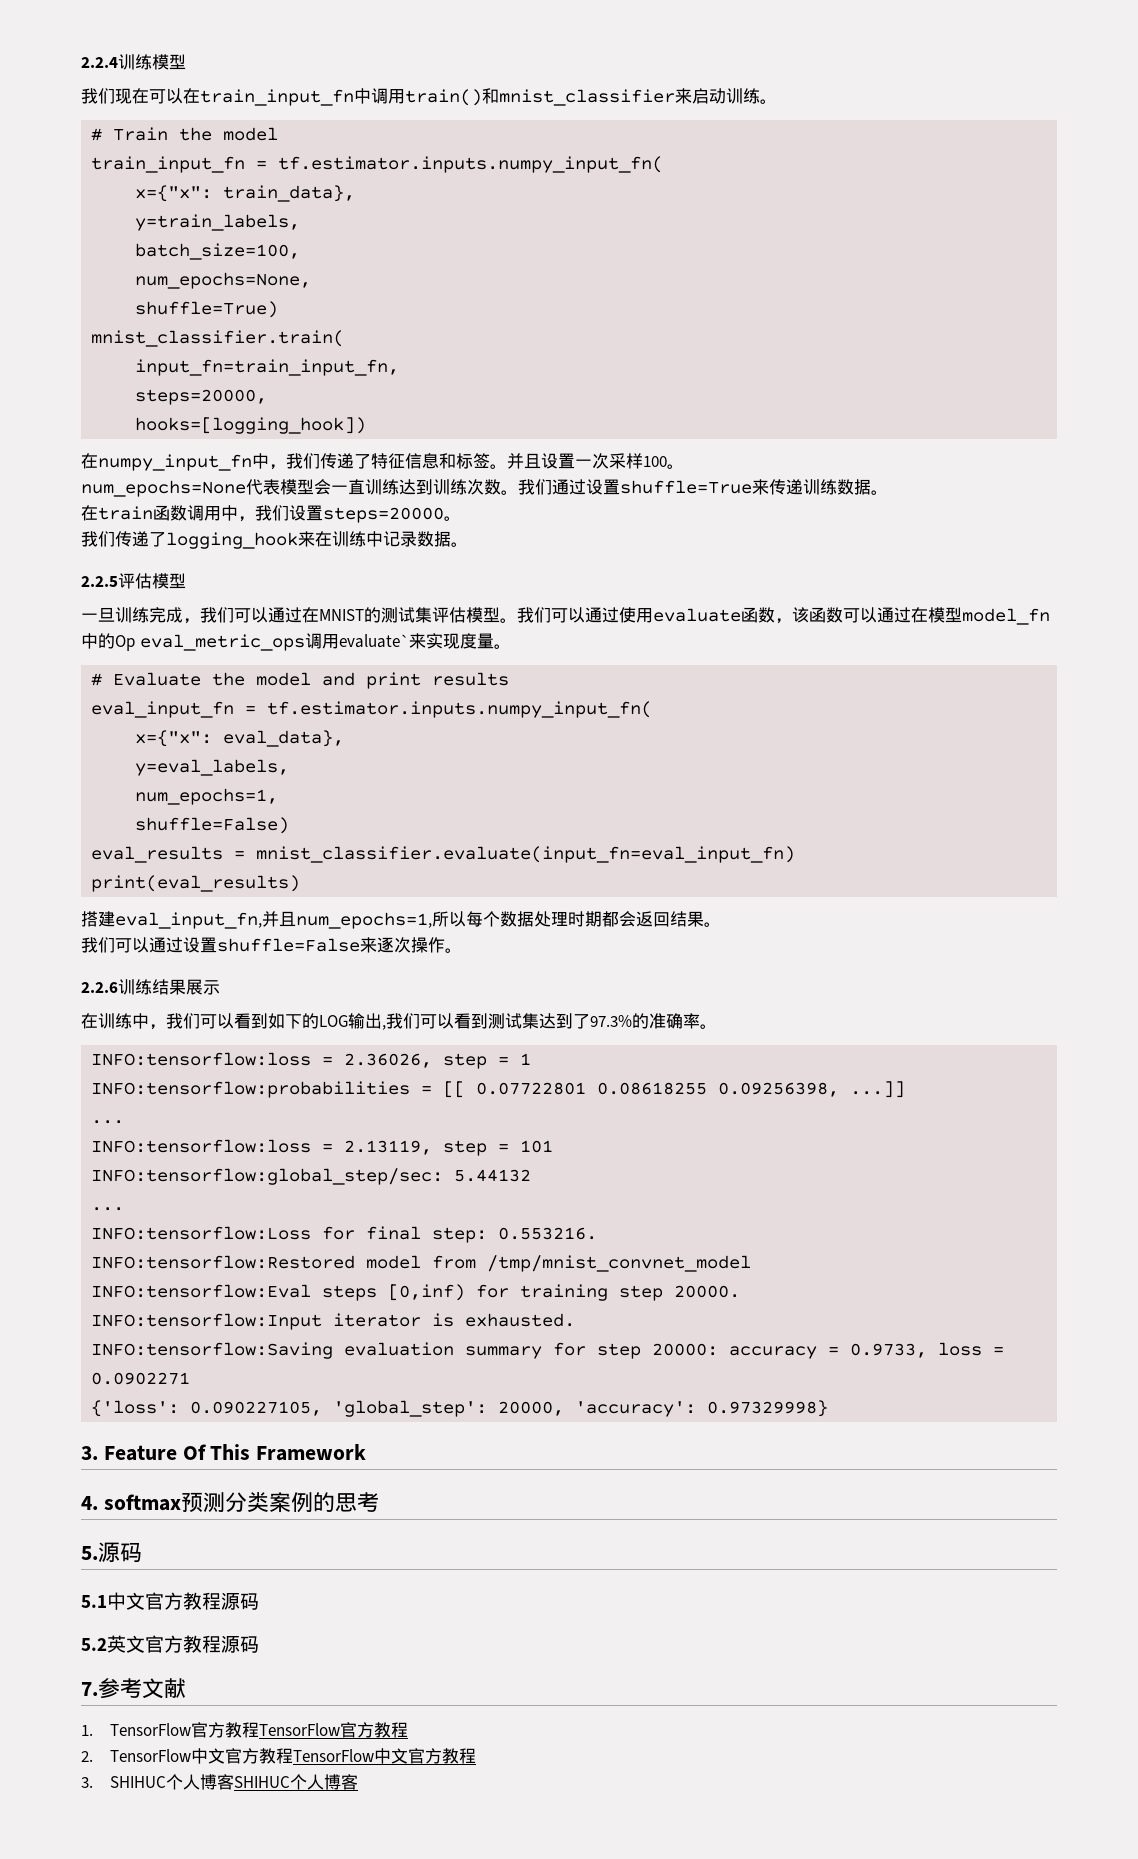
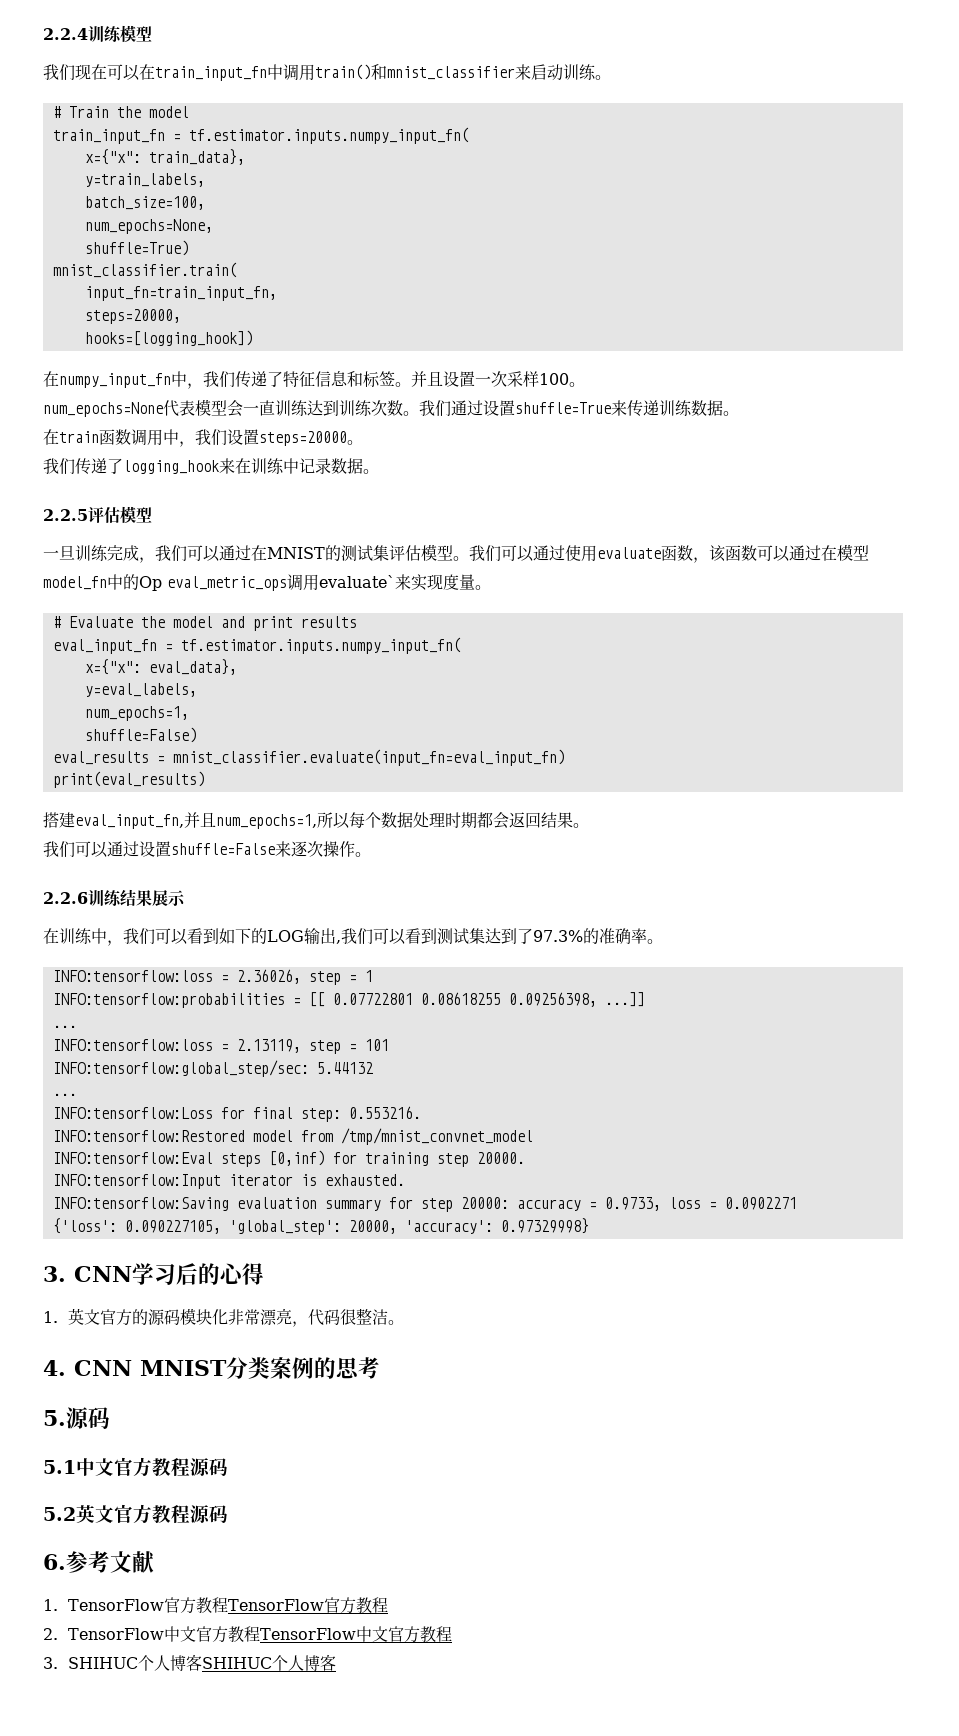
[103,1444,367,1461] Feature Of This Framework -> [74,1263,264,1285] [43,1308,404,1327] CNN学习后的心得 // 1.英文官方的源码模块化非常漂亮，代码很整洁。
[103,1492,225,1513] softmax预测 -> [74,1360,227,1376] CNN MNIST
[81,1682,98,1696] 7. -> [43,1554,66,1570] 6.

